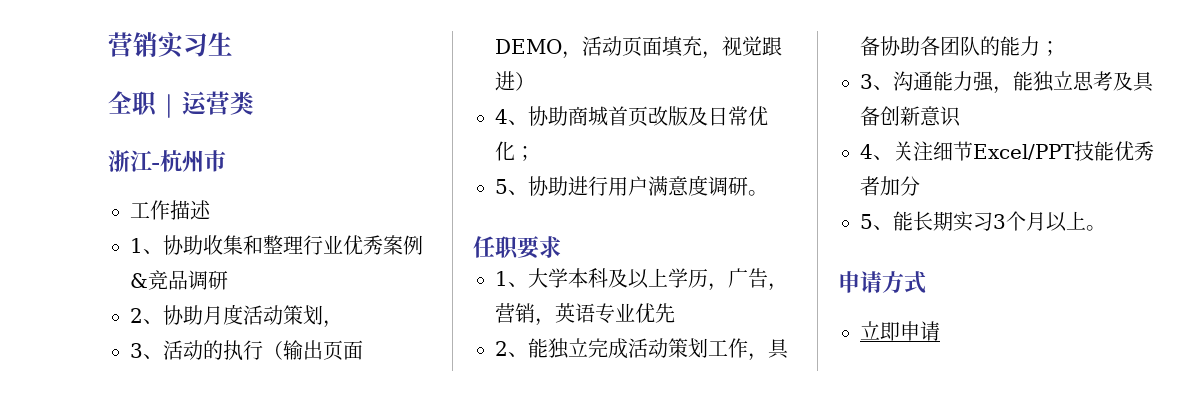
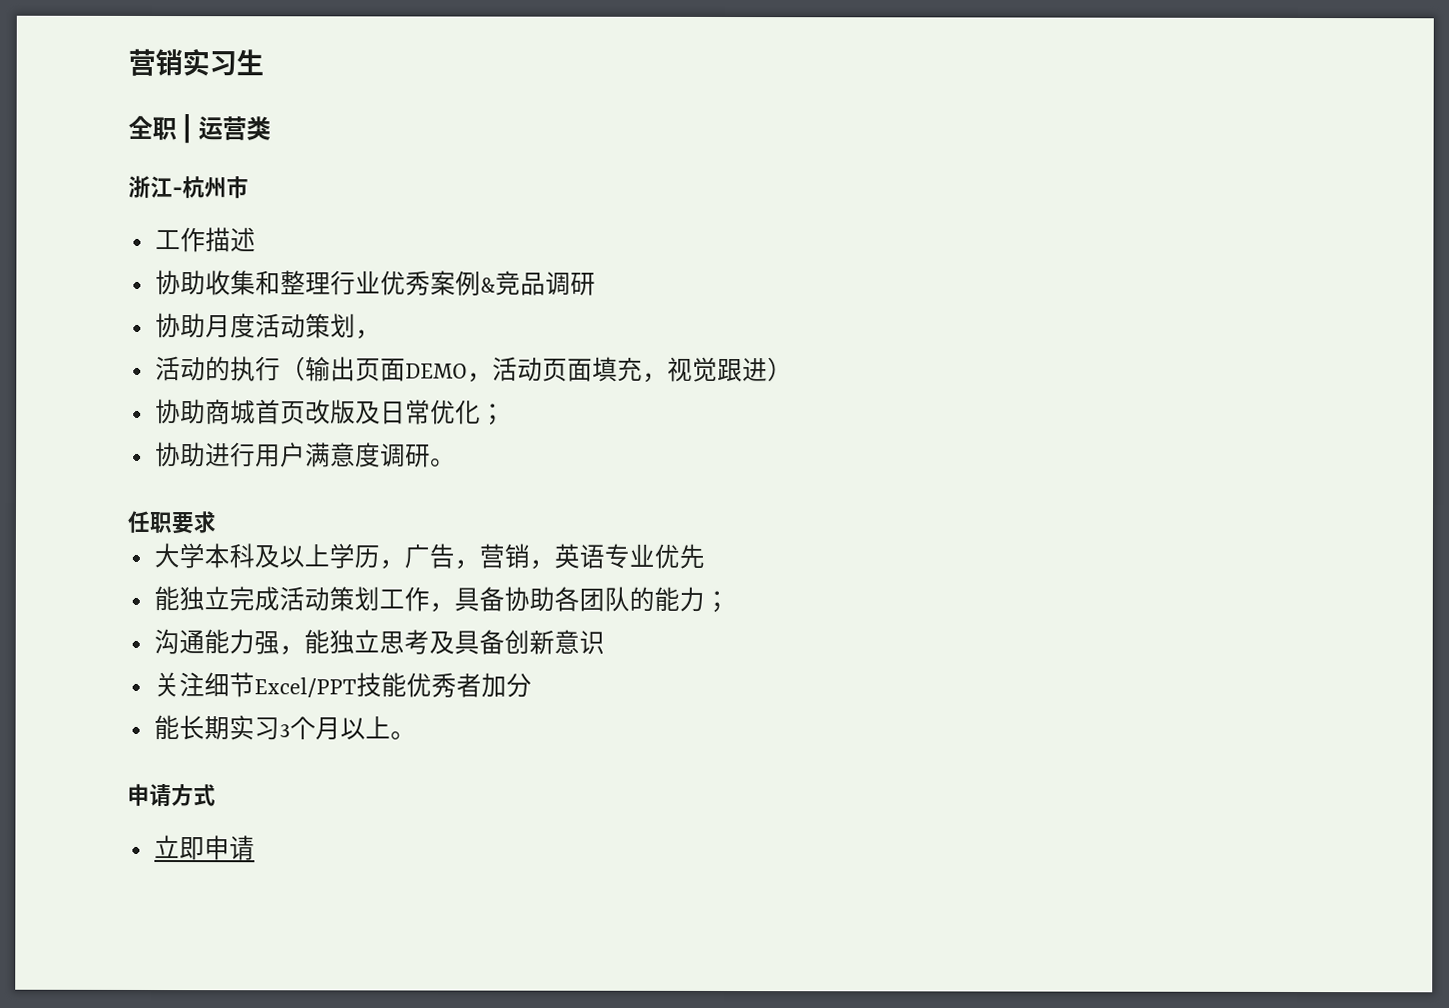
[130,238,163,254] 1、 -> (256, 240) none
[130,308,163,324] 2、 -> (596, 284) none
[130,343,163,359] 3、 -> (381, 334) none
[495,109,528,125] 4、 -> (793, 369) none
[495,179,528,195] 5、 -> (506, 414) none
[495,271,528,287] 1、 -> (216, 522) none
[495,341,528,357] 2、 -> (705, 556) none
[860,74,893,90] 3、 -> (730, 602) none
[860,144,893,160] 4、 -> (605, 642) none
[860,214,893,230] 5、 -> (532, 685) none

